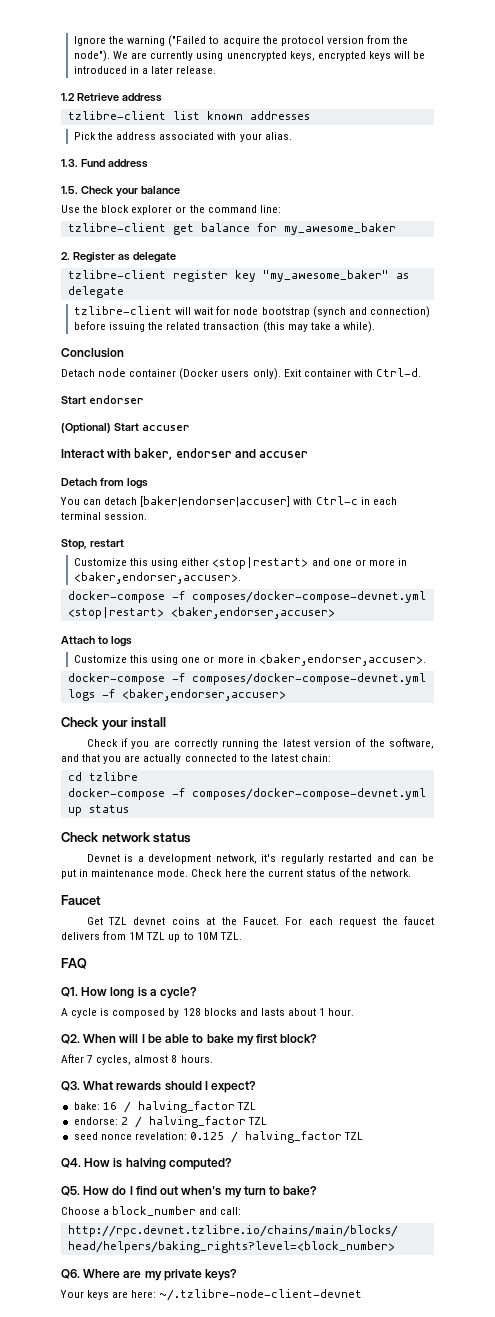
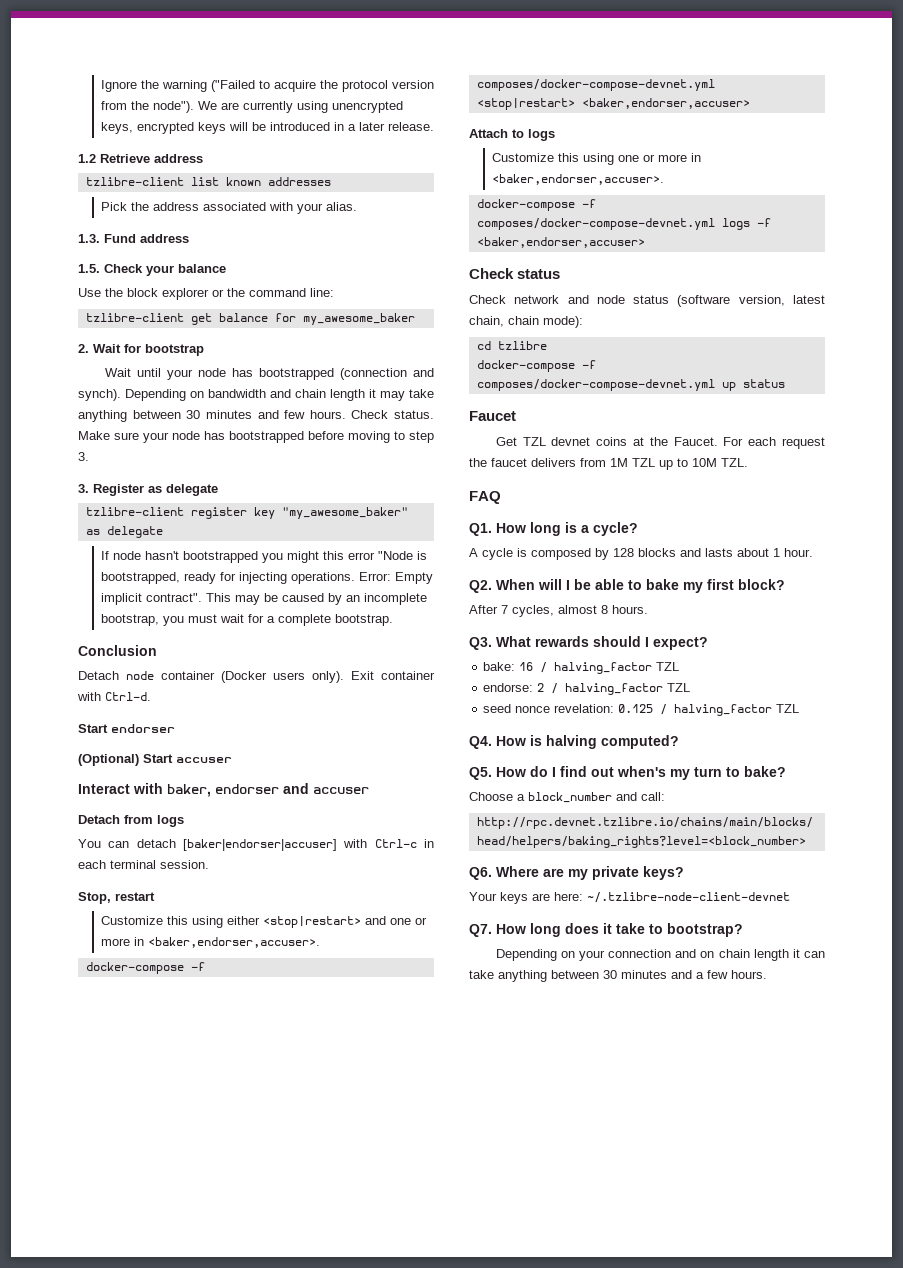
(70, 256) none -> [93,344,204,356] [104,368,434,380] [78,389,434,401] [78,410,434,422] [78,431,434,443] [78,452,89,461] [78,484,89,493] Wait for bootstrap // Wait until your node has bootstrapped (connection and synch). Depending on bandwidth and chain length it may take anything between 30 minutes and few hours. Check status. Make sure your node has bootstrapped before moving to step 3. // 3.
[74,306,430,318] [74,321,375,333] tzlibre-client will wait for node bootstrap (synch and connection) before issuing the related transaction (this may take a while). -> [100,551,427,563] [100,572,433,584] [100,593,427,605] [100,614,393,626] If node hasn't bootstrapped you might this error "Node is bootstrapped, ready for injecting operations. Error: Empty implicit contract". This may be caused by an incomplete bootstrap, you must wait for a complete bootstrap.
[101,717,167,730] [86,738,434,749] [61,754,331,764] your install // Check if you are correctly running the latest version of the software, and that you are actually connected to the latest chain: -> [517,269,561,279] [469,295,825,307] [469,316,583,328] status // Check network and node status (software version, latest chain, chain mode):
[61,832,192,843] [86,854,434,864] [61,868,412,879] // Check network status // Devnet is a development network, it's regularly restarted and can be put in maintenance mode. Check here the current status of the network. -> (785, 383) none
(363, 1295) none -> [469,923,743,937] [495,949,825,961] [469,970,767,982] // Q7. How long does it take to bootstrap? // Depending on your connection and on chain length it can take anything between 30 minutes and a few hours.

